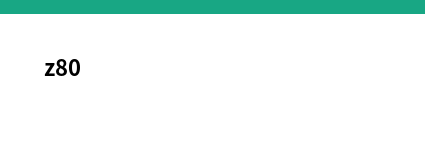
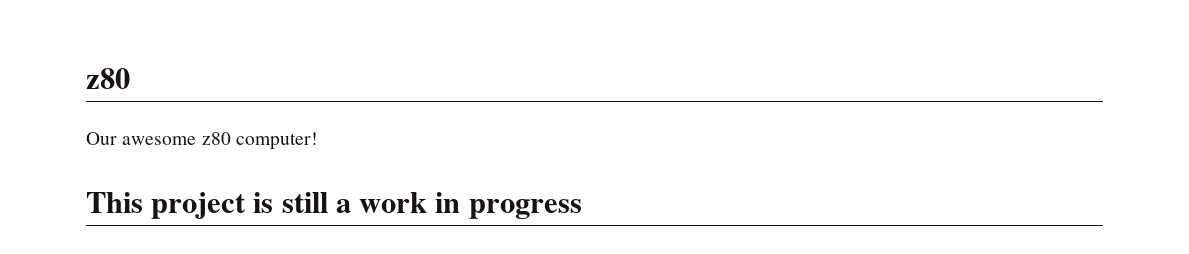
[44,59,81,76] z80 -> [86,68,130,89] [86,132,318,150] [86,192,582,219] z80 // Our awesome z80 computer! // This project is still a work in progress

